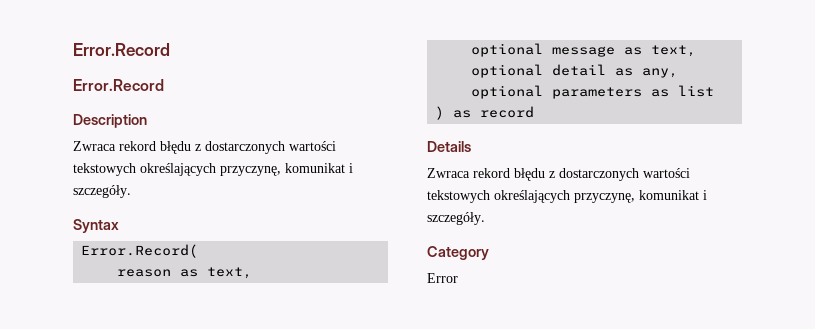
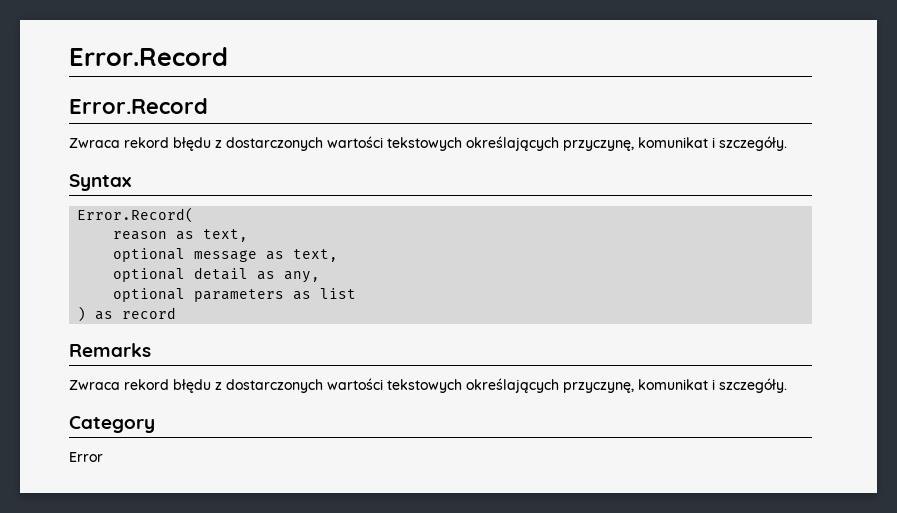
[73,114,147,128] // Description -> (208, 106) none
[427,141,471,152] Details -> [69,343,151,357] Remarks

